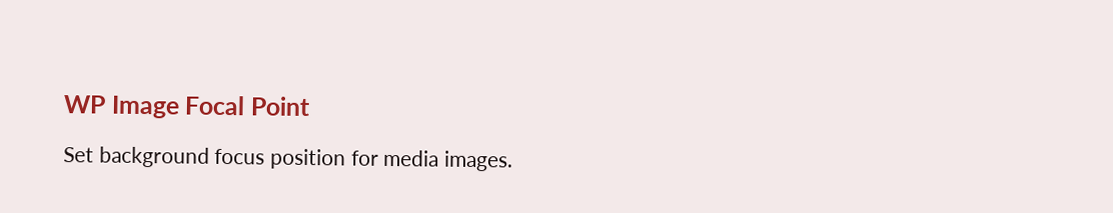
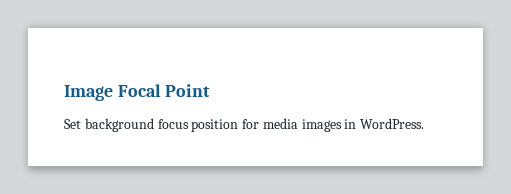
[63,95,106,114] WP -> (64, 93) none
[444,150,514,172] images. -> [301,118,425,132] images in WordPress.

